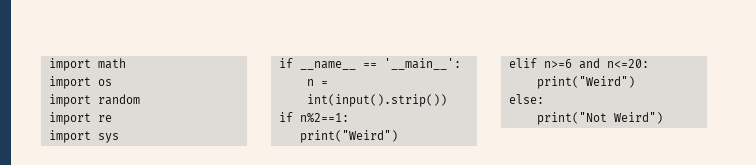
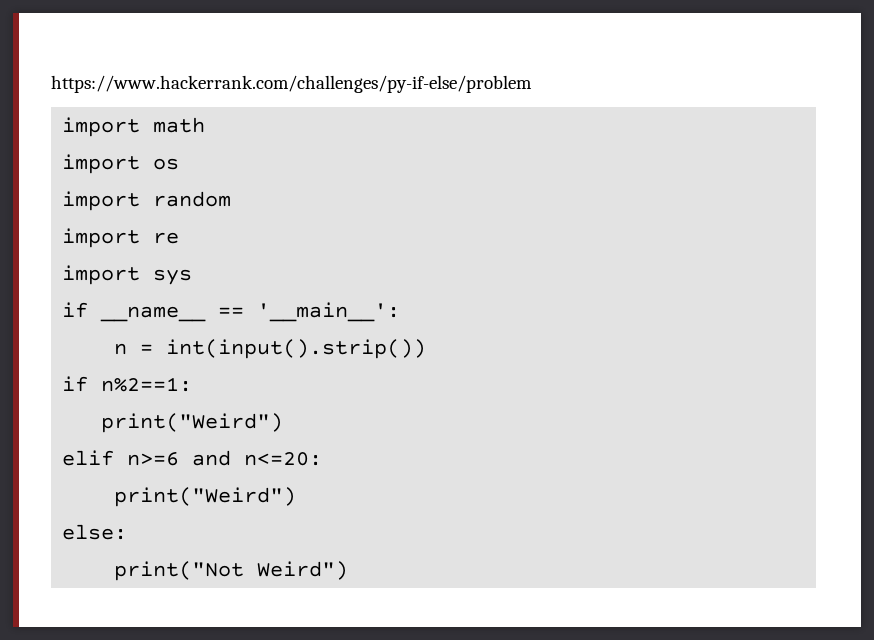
(48, 64) none -> [51,75,532,93] https://www.hackerrank.com/challenges/py-if-else/problem //

